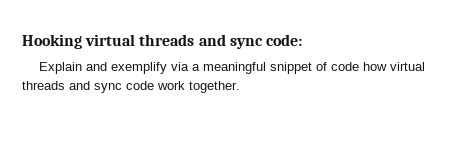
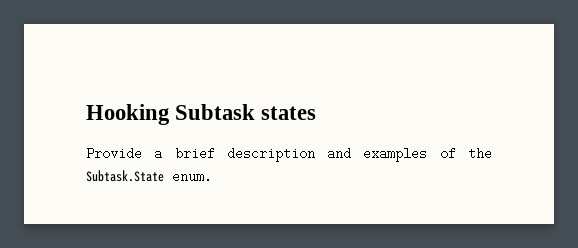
[85,34,302,49] [39,62,426,74] [22,81,240,93] virtual threads and sync code: // Explain and exemplify via a meaningful snippet of code how virtual threads and sync code work together. -> [175,104,317,120] [86,147,492,162] [86,170,212,183] Subtask states // Provide a brief description and examples of the Subtask.State enum.

